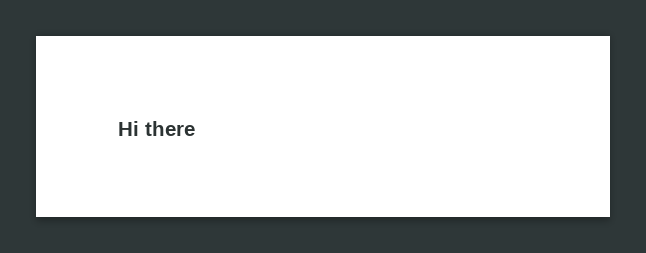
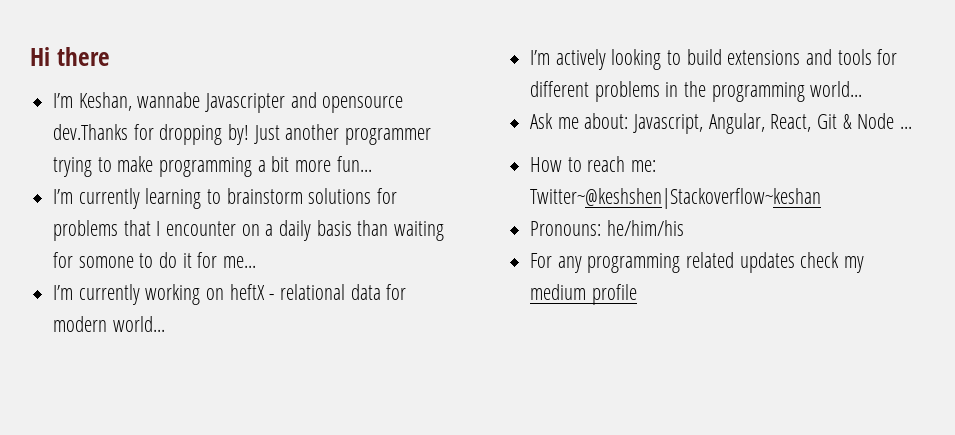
(195, 128) none -> [53,92,404,113] [53,124,432,145] [53,156,372,177] [53,188,398,209] [53,220,445,241] [53,252,257,268] [53,284,407,305] [53,316,165,332] [530,49,898,70] [530,81,863,102] [530,113,913,134] [530,156,657,172] [530,188,822,209] [530,220,684,236] [530,252,865,273] [530,284,637,305] // I’m Keshan, wannabe Javascripter and opensource dev.Thanks for dropping by! Just another programmer trying to make programming a bit more fun... // I’m currently learning to brainstorm solutions for problems that I encounter on a daily basis than waiting for somone to do it for me... // I’m currently working on heftX - relational data for modern world... // I’m actively looking to build extensions and tools for different problems in the programming world... // Ask me about: Javascript, Angular, React, Git & Node ... // How to reach me: Twitter~@keshshen|Stackoverflow~keshan // Pronouns: he/him/his // For any programming related updates check my medium profile

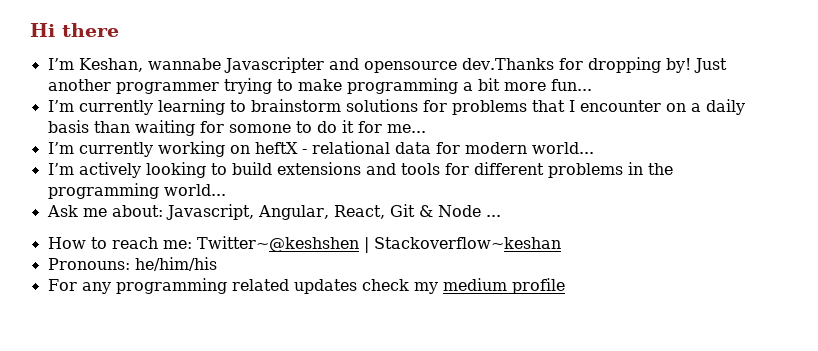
[530,188,822,209] Twitter~@keshshen|Stackoverflow~keshan -> [196,236,561,253] Twitter~@keshshen | Stackoverflow~keshan

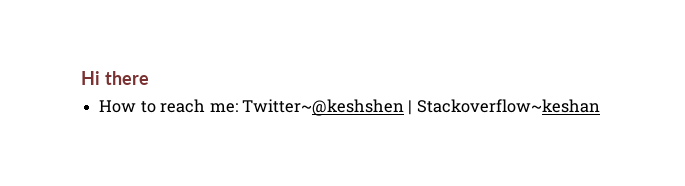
[47,57,727,73] [47,78,592,94] [47,99,745,115] [47,120,426,136] [47,141,594,157] [47,162,673,178] [47,183,226,199] [46,204,501,220] // I’m Keshan, wannabe Javascripter and opensource dev.Thanks for dropping by! Just another programmer trying to make programming a bit more fun... // I’m currently learning to brainstorm solutions for problems that I encounter on a daily basis than waiting for somone to do it for me... // I’m currently working on heftX - relational data for modern world... // I’m actively looking to build extensions and tools for different problems in the programming world... // Ask me about: Javascript, Angular, React, Git & Node ... -> (149, 78) none
[47,257,217,271] [47,278,565,294] // Pronouns: he/him/his // For any programming related updates check my medium profile -> (600, 106) none

